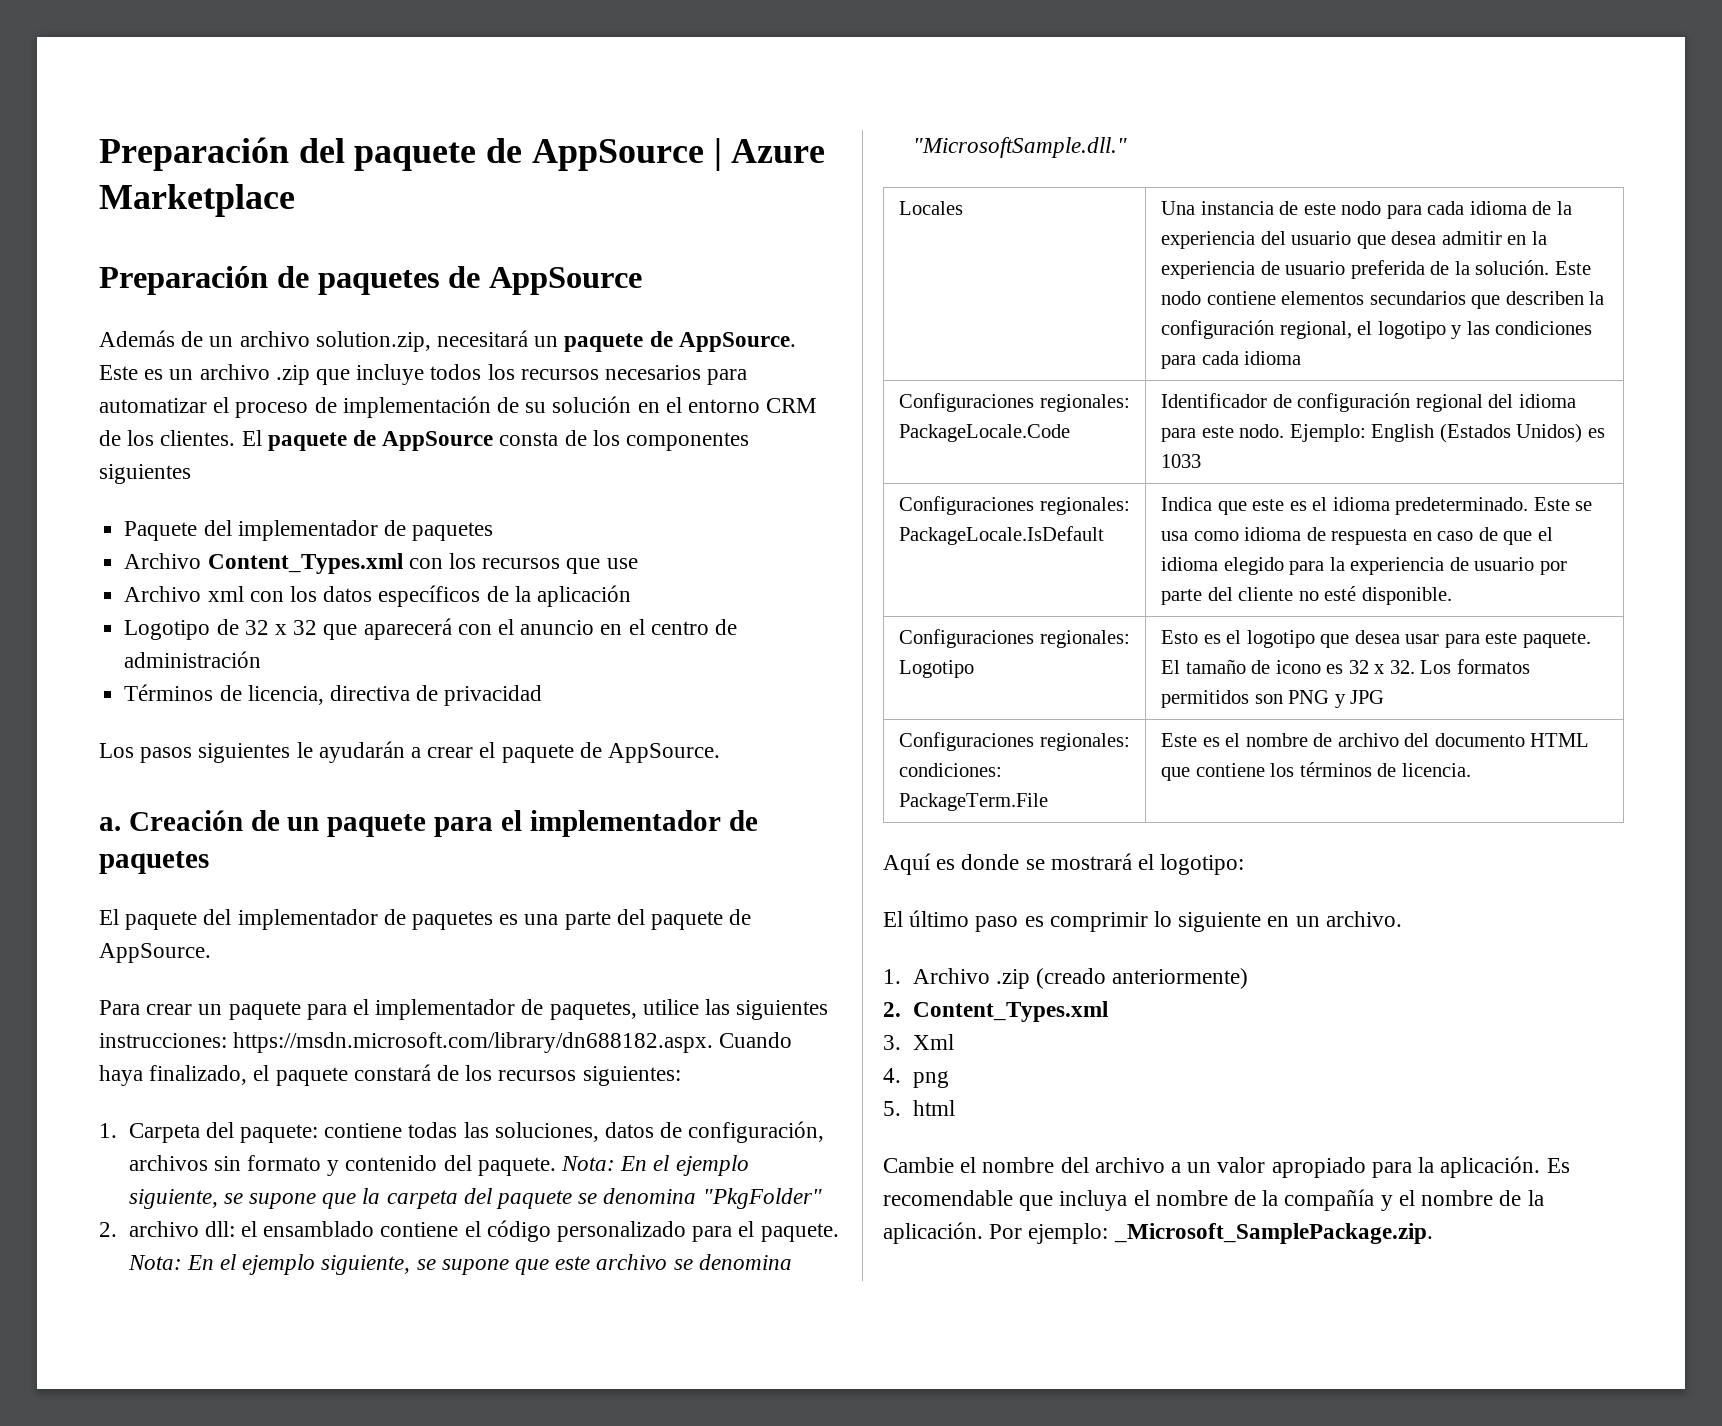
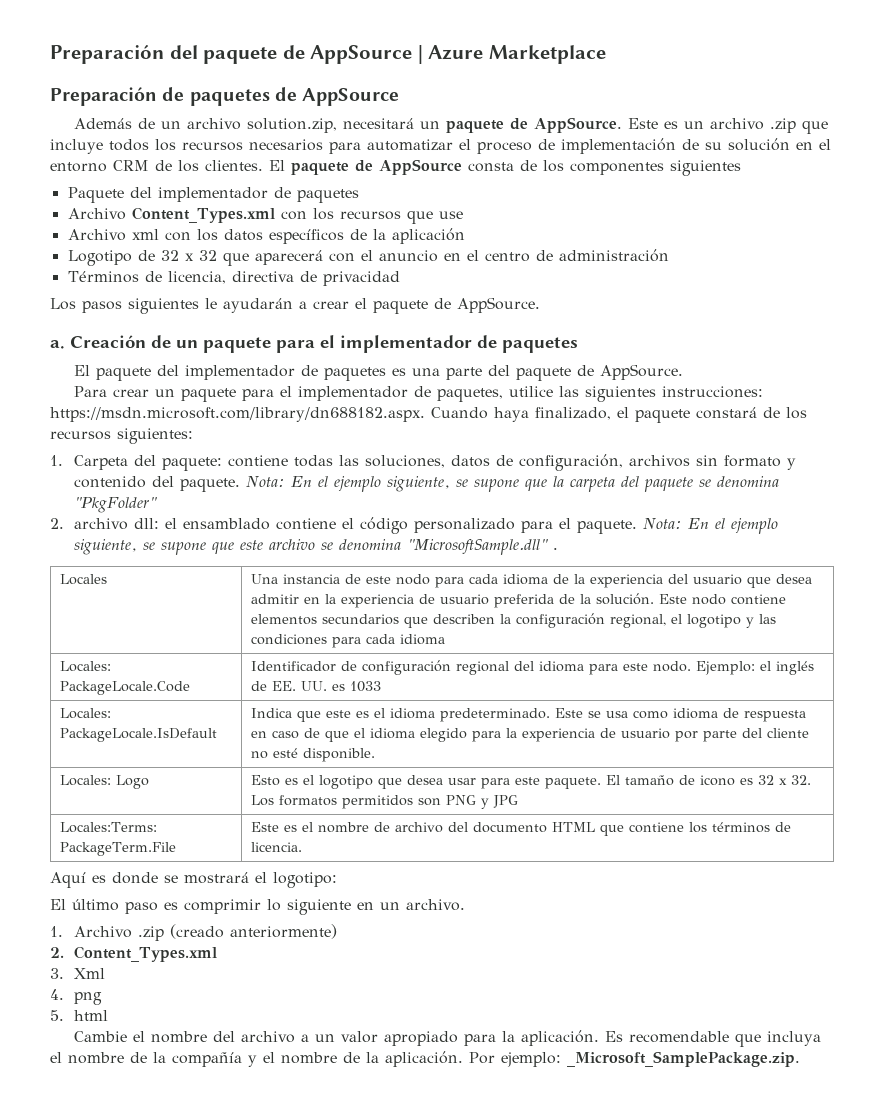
[912,137,1127,158] "MicrosoftSample.dll." -> [406,539,558,555] "MicrosoftSample.dll" .
[898,393,1130,412] Configuraciones regionales: -> [60,661,112,672] Locales:
[1371,423,1583,443] English (Estados Unidos) -> [760,661,815,675] [251,681,328,691] el inglés de EE. UU.
[898,496,1130,515] Configuraciones regionales: -> [60,708,112,719] Locales:
[898,629,1130,648] [898,660,974,678] Configuraciones regionales: Logotipo -> [60,775,150,789] Locales: Logo
[898,732,1130,751] [898,763,1002,777] Configuraciones regionales: condiciones: -> [60,822,158,833] Locales:Terms:

